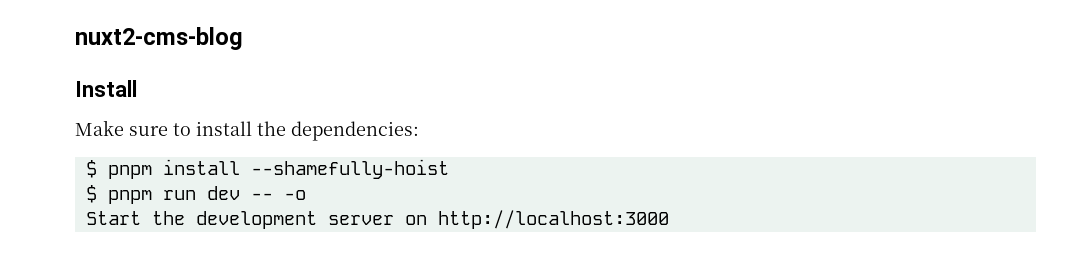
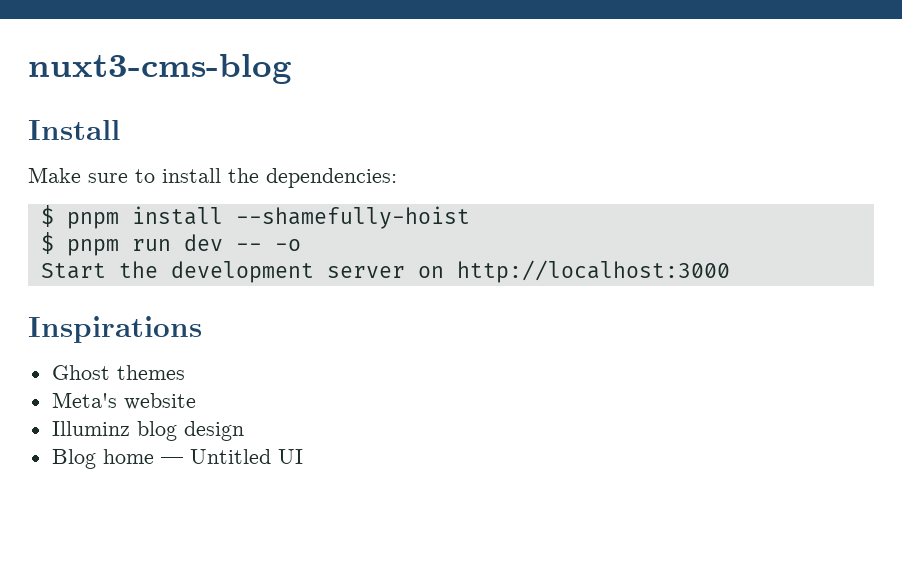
[75,27,243,50] nuxt2-cms-blog -> [28,54,292,84] nuxt3-cms-blog
(669, 219) none -> [28,316,202,343] [51,365,185,380] [51,392,196,410] [51,421,244,441] [51,449,303,469] // Inspirations // Ghost themes // Meta's website // Illuminz blog design // Blog home — Untitled UI

